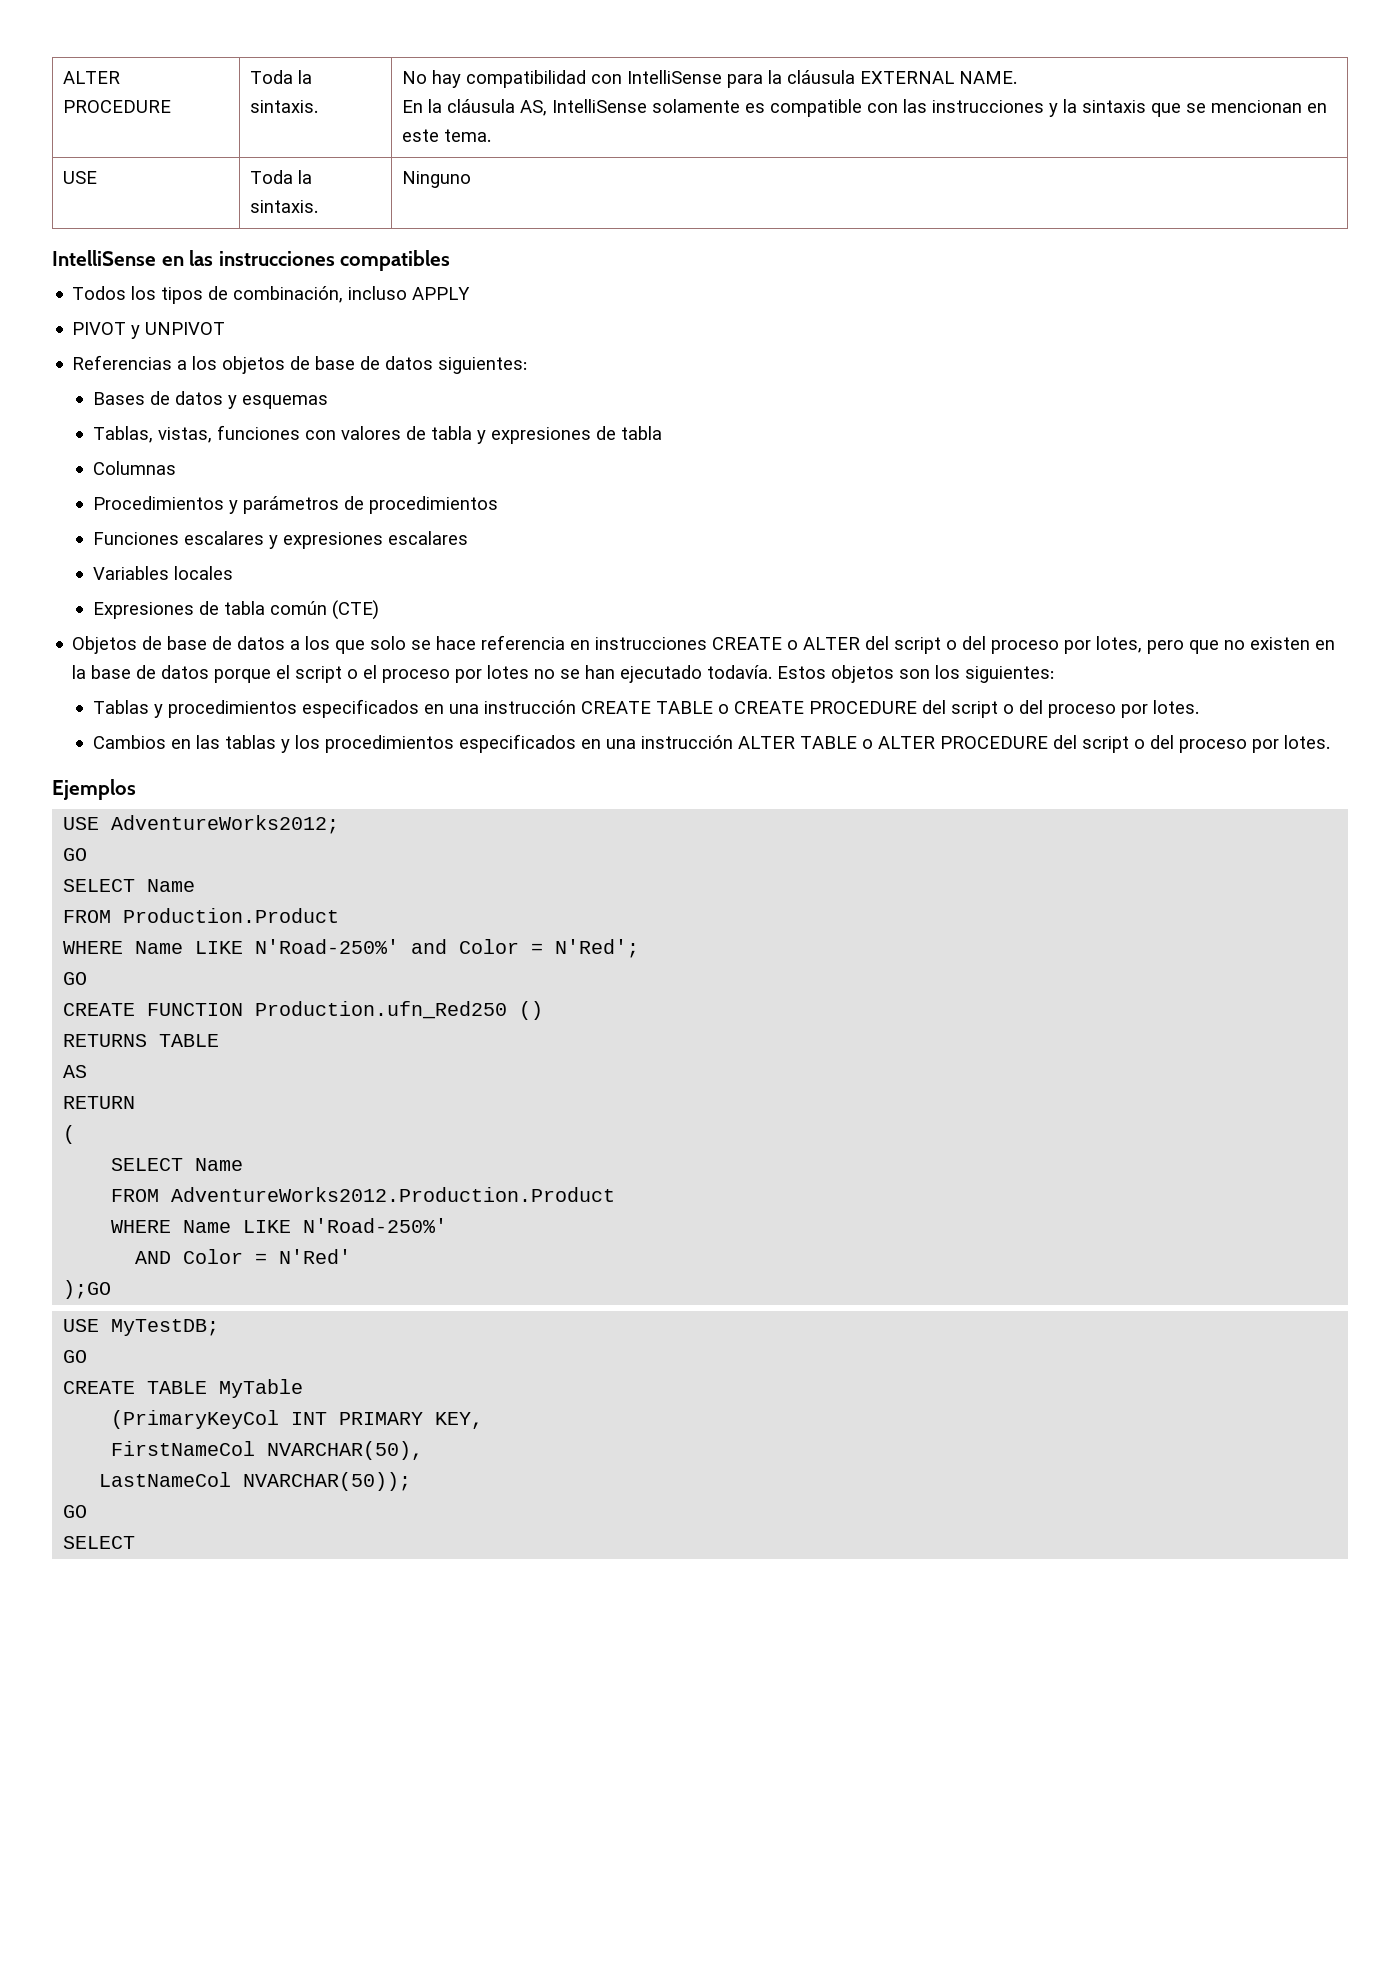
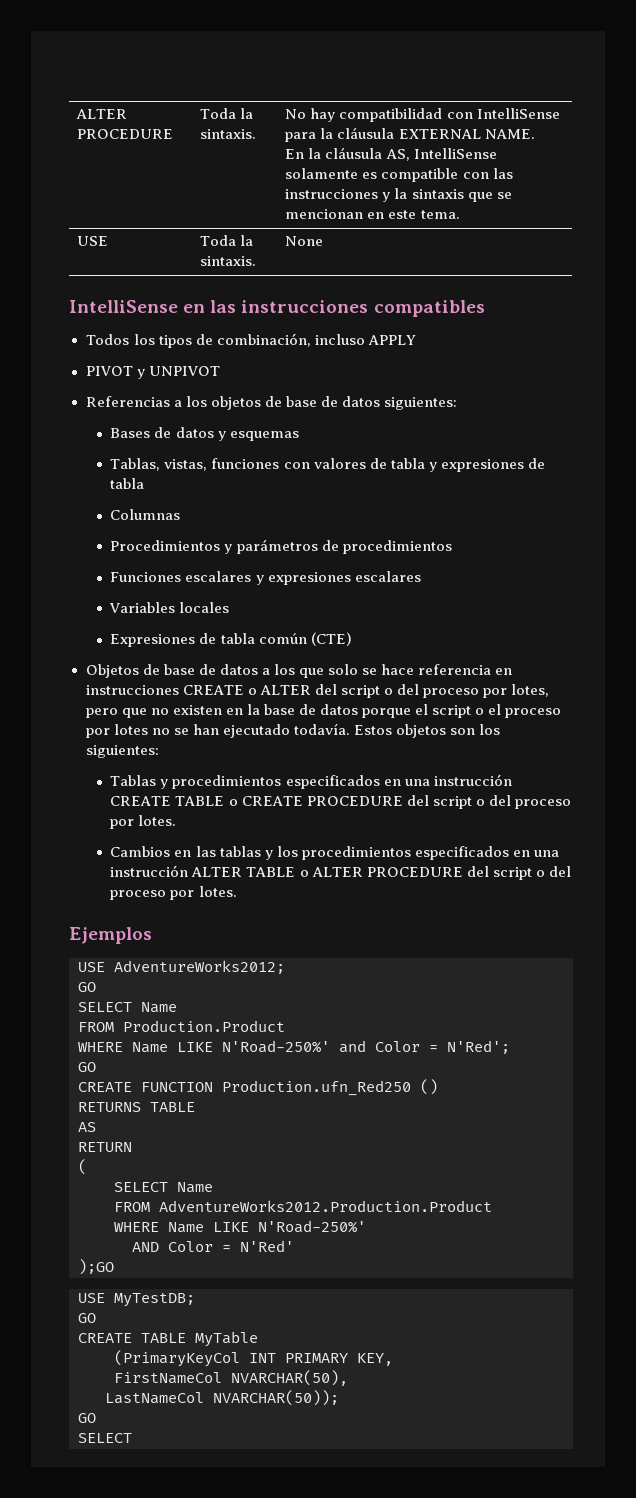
[402,171,472,188] | Ninguno -> [285,236,324,246] | None

